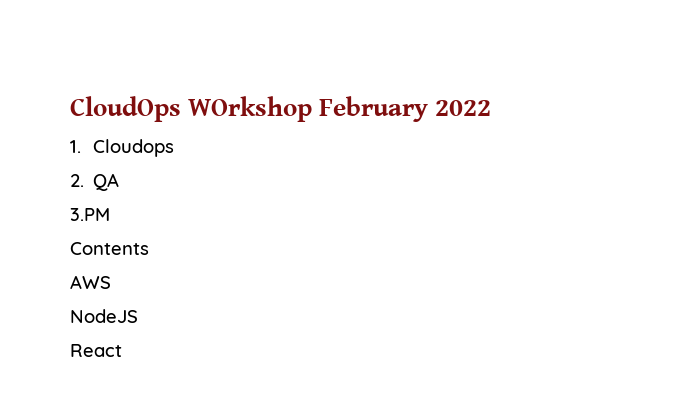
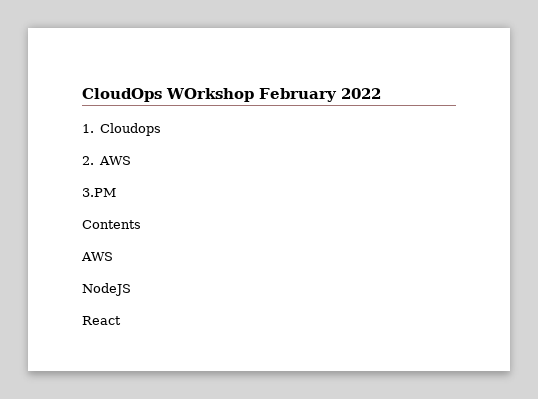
[93,173,120,191] QA -> [99,156,132,165] AWS

